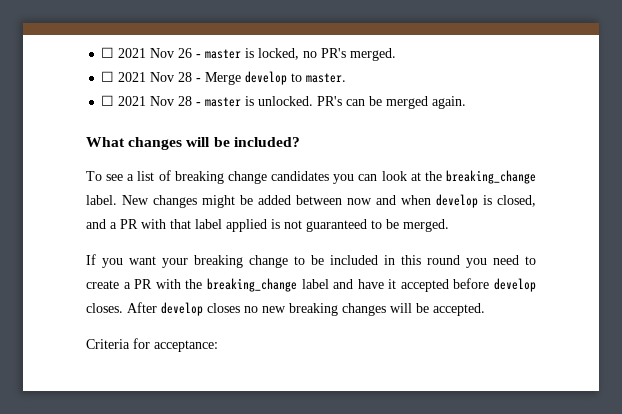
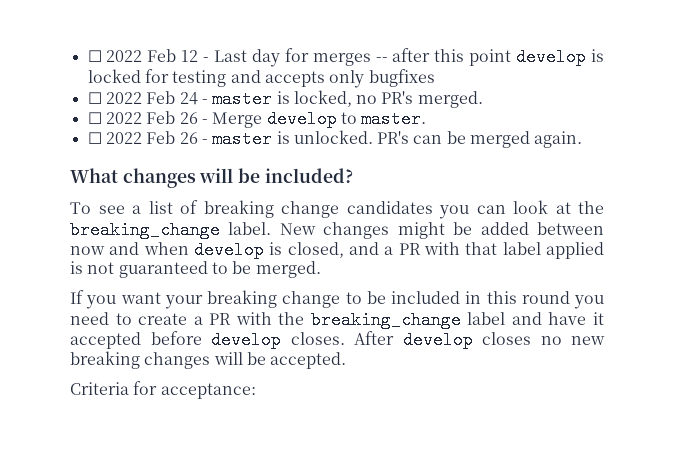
[101,47,193,58] ☐ 2021 Nov 26 -> [87,48,604,67] [87,69,435,88] [87,91,198,105] ☐ 2022 Feb 12 - Last day for merges -- after this point develop is locked for testing and accepts only bugfixes // ☐ 2022 Feb 24
[118,72,193,82] 2021 Nov 28 -> [105,111,198,124] 2022 Feb 26
[118,96,193,106] 2021 Nov 28 -> [105,131,198,144] 2022 Feb 26

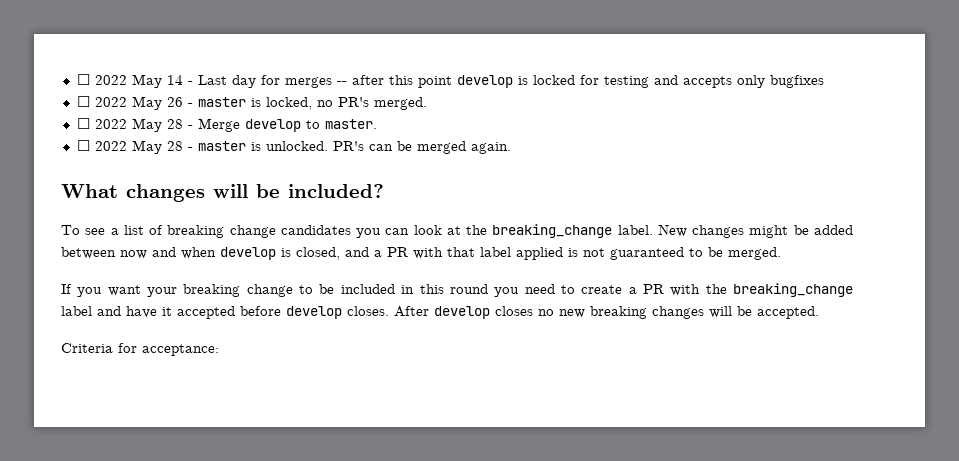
[87,49,199,62] ☐ 2022 Feb 12 -> [76,74,183,88] ☐ 2022 May 14
[146,91,198,105] Feb 24 -> [131,96,183,110] May 26
[146,111,198,124] Feb 26 -> [131,118,183,132] May 28
[146,131,198,144] Feb 26 -> [131,140,183,154] May 28

